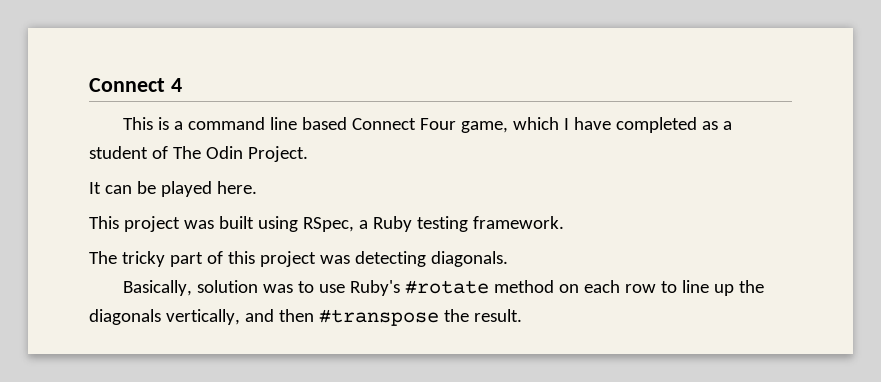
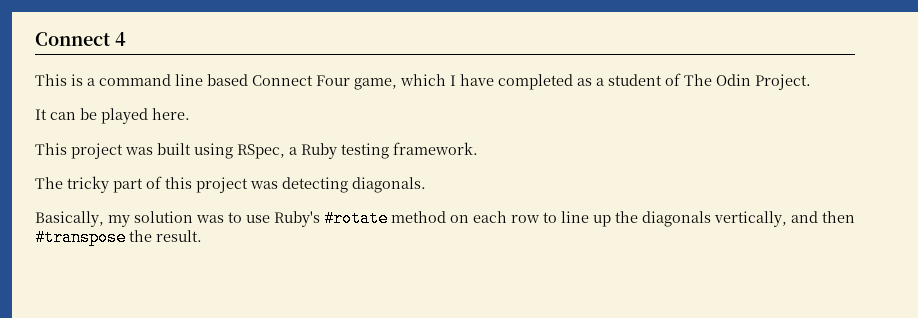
(192, 288) none -> [108,215,130,227] my

